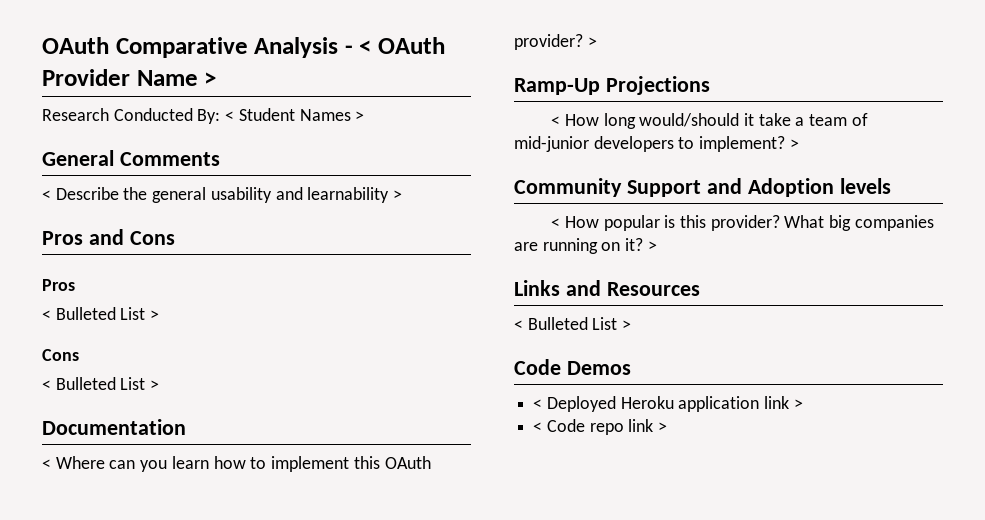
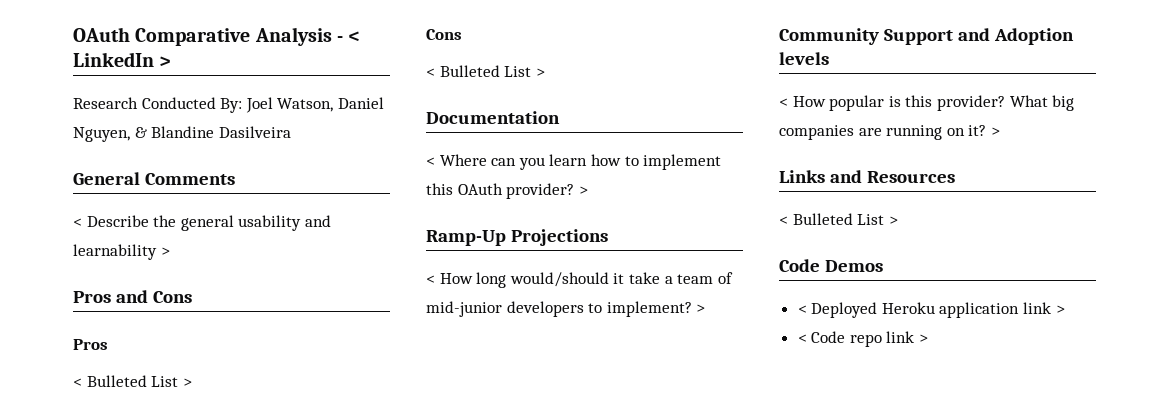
[378,37,446,54] [42,69,198,86] OAuth Provider Name -> [73,52,154,67] LinkedIn
[225,108,365,121] < Student Names > -> [245,97,384,113] [73,126,291,142] Joel Watson, Daniel Nguyen, & Blandine Dasilveira

